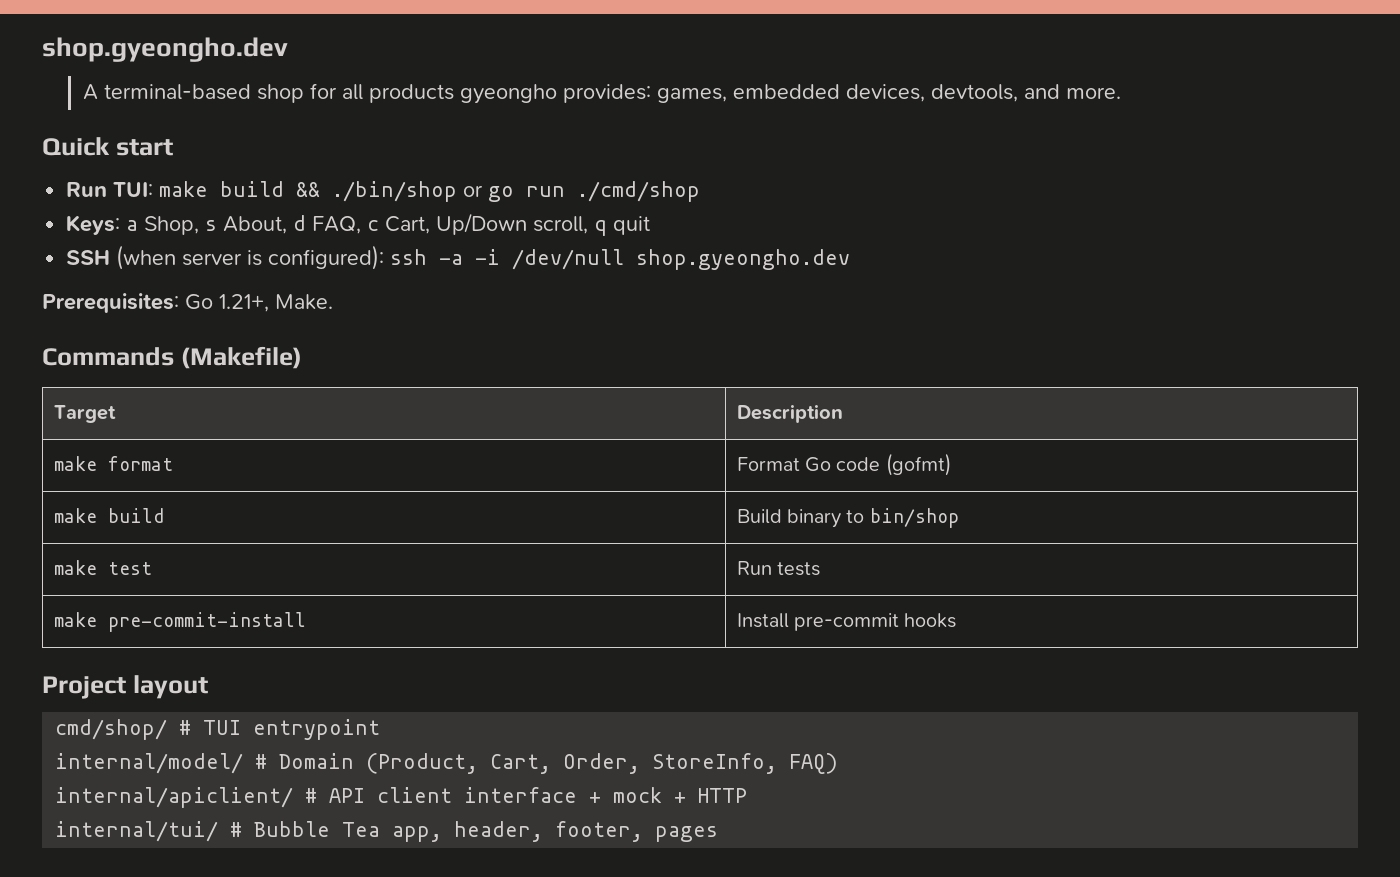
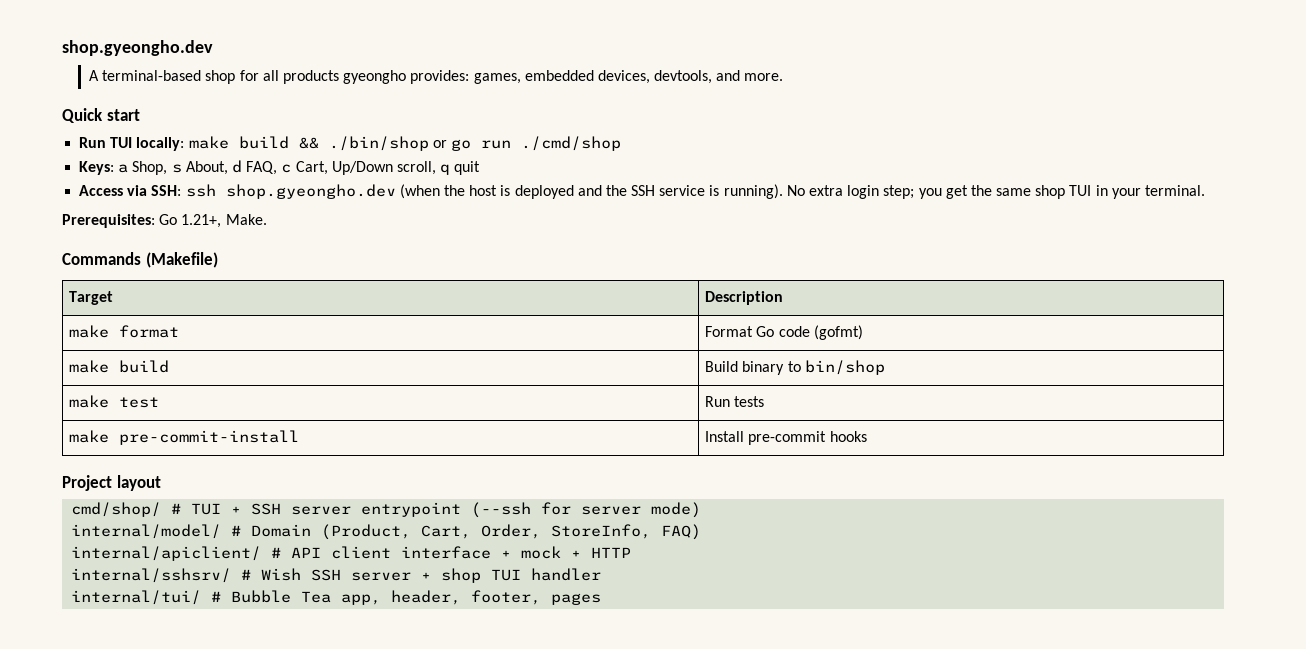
[113,182,154,197] TUI: -> [110,137,185,151] TUI locally:
[66,245,851,270] SSH (when server is configured): ssh -a -i /dev/null shop.gyeongho.dev -> [79,184,1206,199] Access via SSH: ssh shop.gyeongho.dev (when the host is deployed and the SSH service is running). No extra login step; you get the same shop TUI in your terminal.
[253,719,381,740] entrypoint -> [231,502,702,518] + SSH server entrypoint (--ssh for server mode)
(748, 795) none -> [71,568,602,583] // internal/sshsrv/ # Wish SSH server + shop TUI handler

